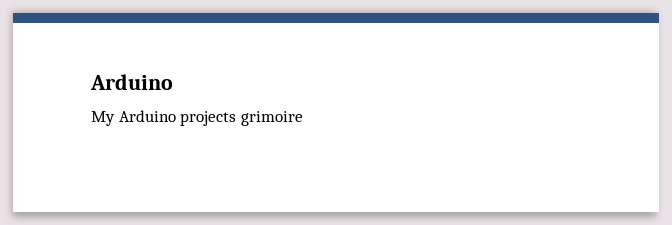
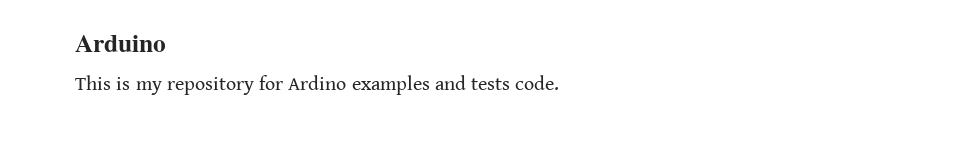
[91,110,303,126] My Arduino projects grimoire -> [75,75,560,95] This is my repository for Ardino examples and tests code.

